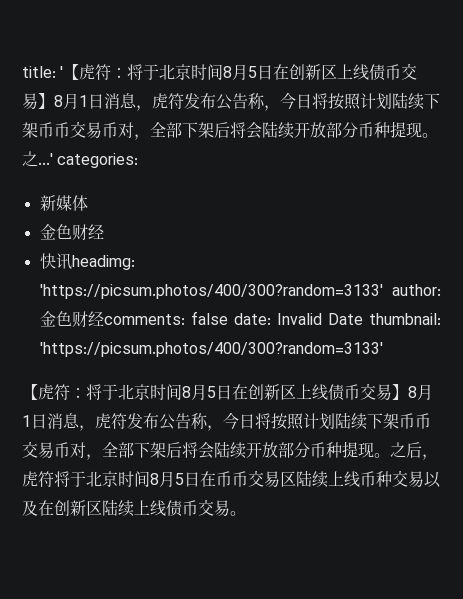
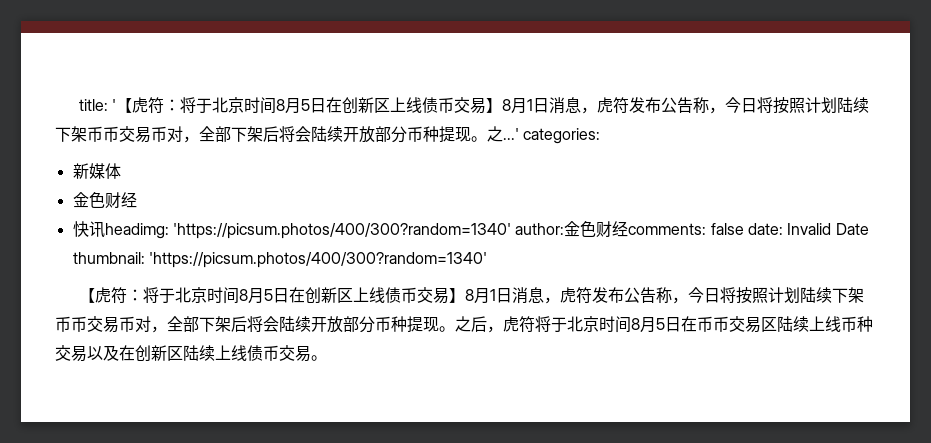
[39,284,383,299] 'https://picsum.photos/400/300?random=3133' -> [172,223,511,239] 'https://picsum.photos/400/300?random=1340'
[39,342,383,357] 'https://picsum.photos/400/300?random=3133' -> [148,252,487,268] 'https://picsum.photos/400/300?random=1340'

